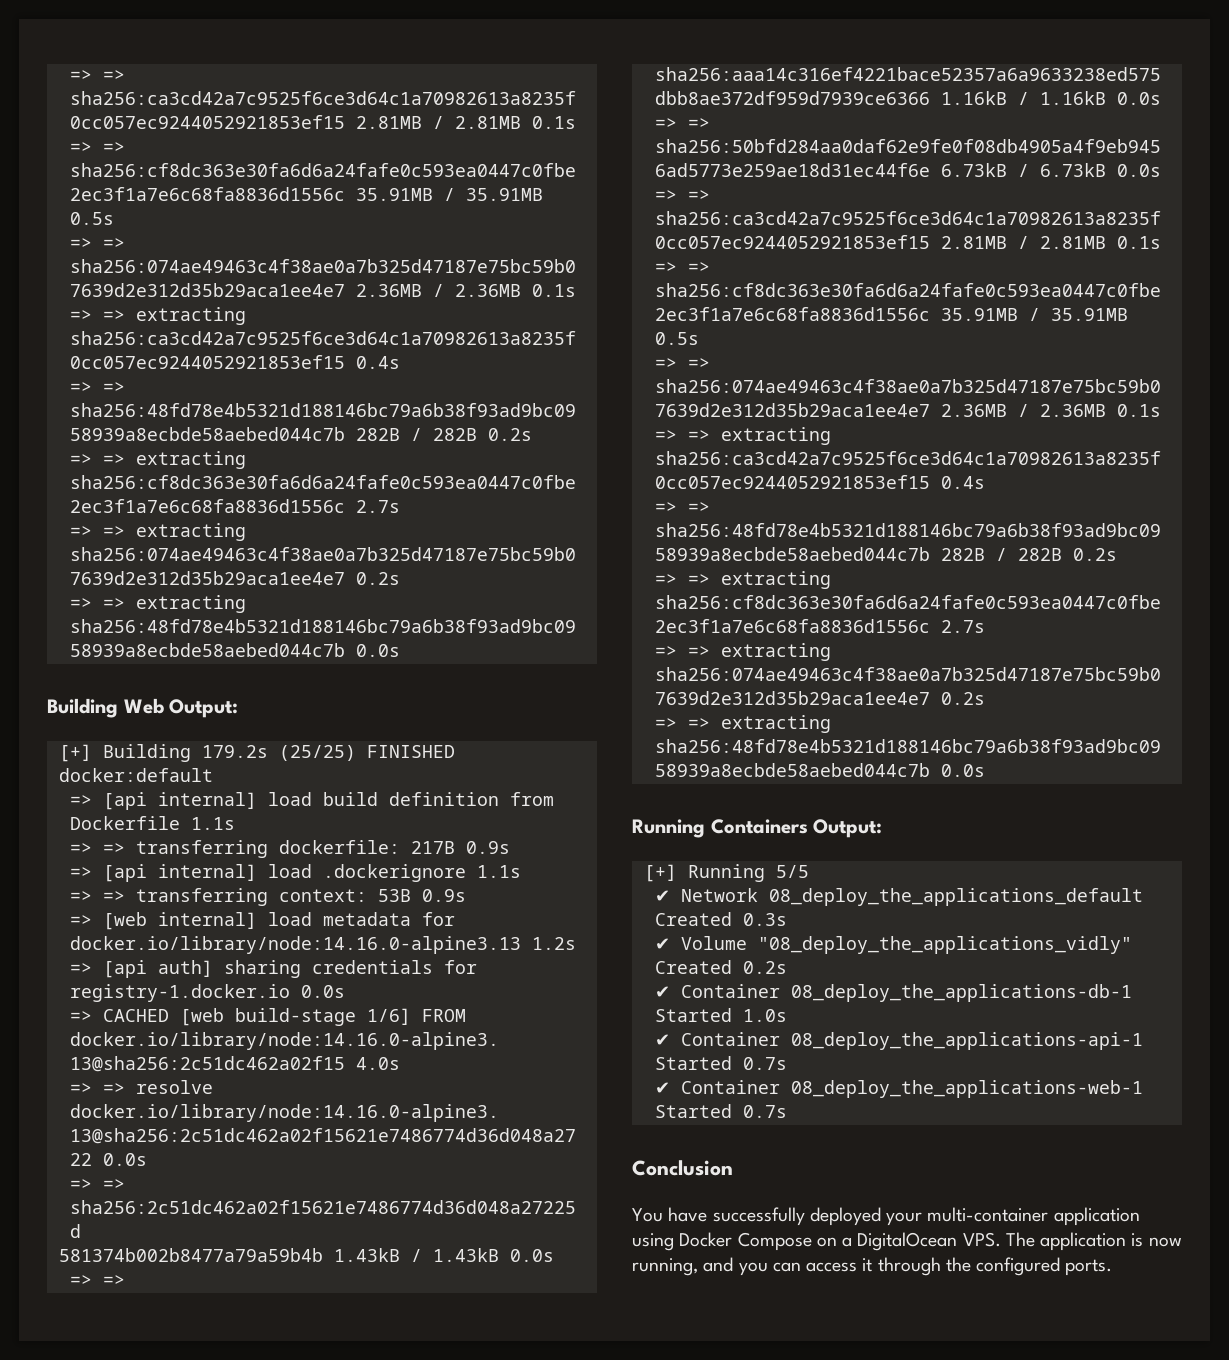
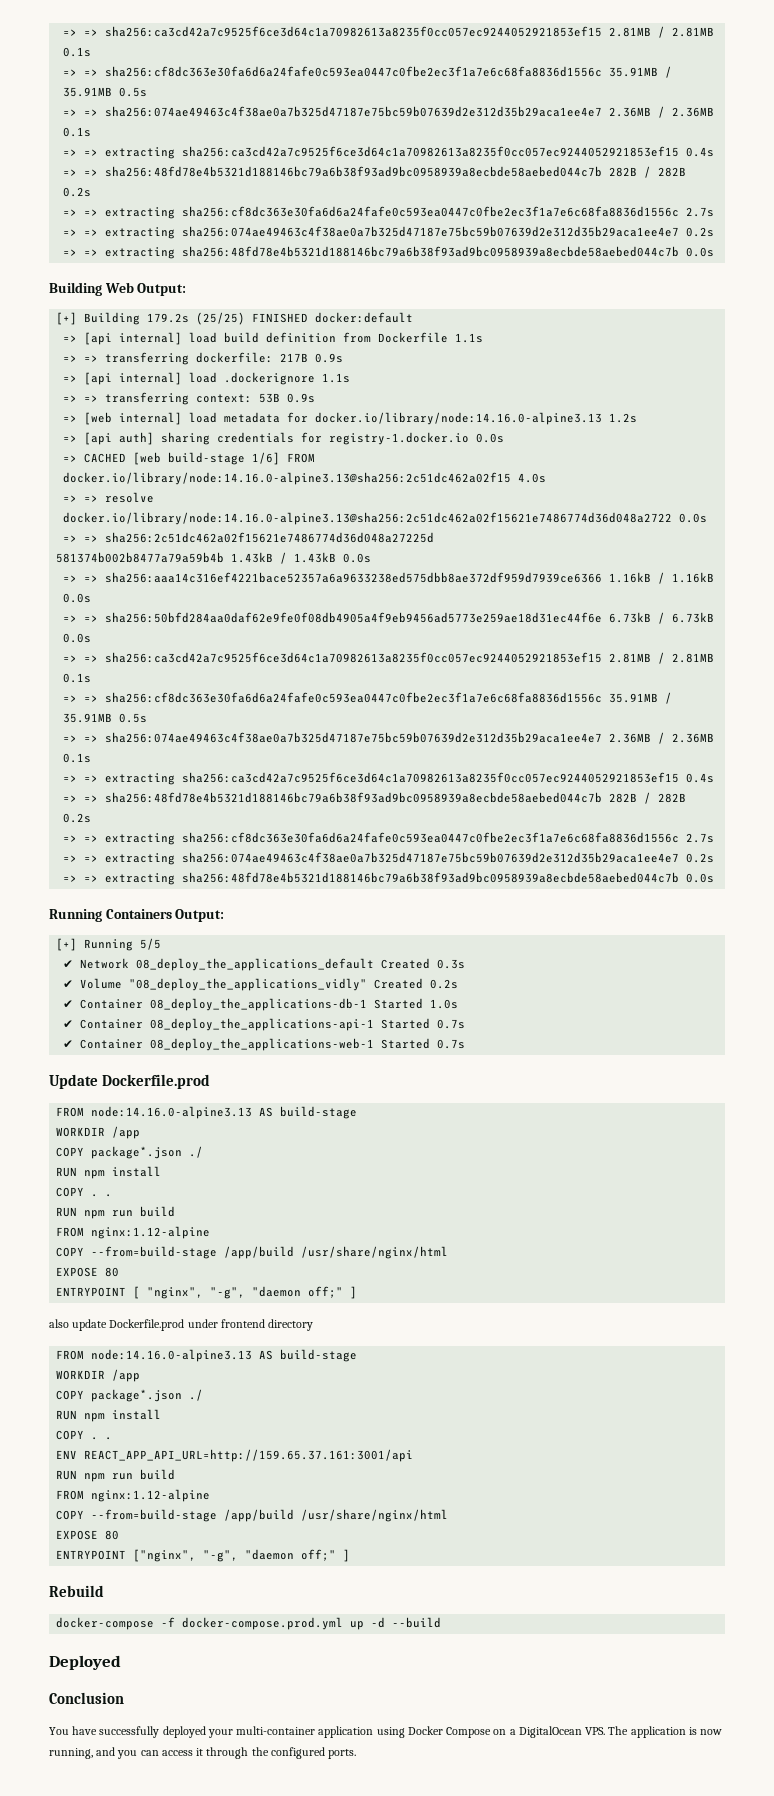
(787, 1111) none -> [49,1074,211,1089] [56,1106,358,1119] [56,1126,141,1139] [56,1146,204,1159] [56,1166,162,1179] [56,1187,113,1197] [56,1206,176,1219] [56,1226,211,1239] [56,1246,449,1259] [56,1267,120,1277] [56,1286,358,1299] [49,1319,314,1331] [56,1349,358,1362] [56,1369,141,1382] [56,1389,204,1402] [56,1409,162,1422] [56,1430,113,1440] [56,1449,414,1462] [56,1469,176,1482] [56,1489,211,1502] [56,1509,449,1522] [56,1530,120,1540] [56,1549,351,1562] [49,1585,104,1597] [56,1617,442,1630] [49,1655,121,1670] // Update Dockerfile.prod // FROM node:14.16.0-alpine3.13 AS build-stage // WORKDIR /app // COPY package*.json ./ // RUN npm install // COPY . . // RUN npm run build // FROM nginx:1.12-alpine // COPY --from=build-stage /app/build /usr/share/nginx/html // EXPOSE 80 // ENTRYPOINT [ "nginx", "-g", "daemon off;" ] // also update Dockerfile.prod under frontend directory // FROM node:14.16.0-alpine3.13 AS build-stage // WORKDIR /app // COPY package*.json ./ // RUN npm install // COPY . . // ENV REACT_APP_API_URL=http://159.65.37.161:3001/api // RUN npm run build // FROM nginx:1.12-alpine // COPY --from=build-stage /app/build /usr/share/nginx/html // EXPOSE 80 // ENTRYPOINT ["nginx", "-g", "daemon off;" ] // Rebuild // docker-compose -f docker-compose.prod.yml up -d --build // Deployed

